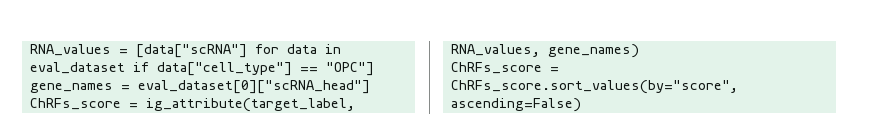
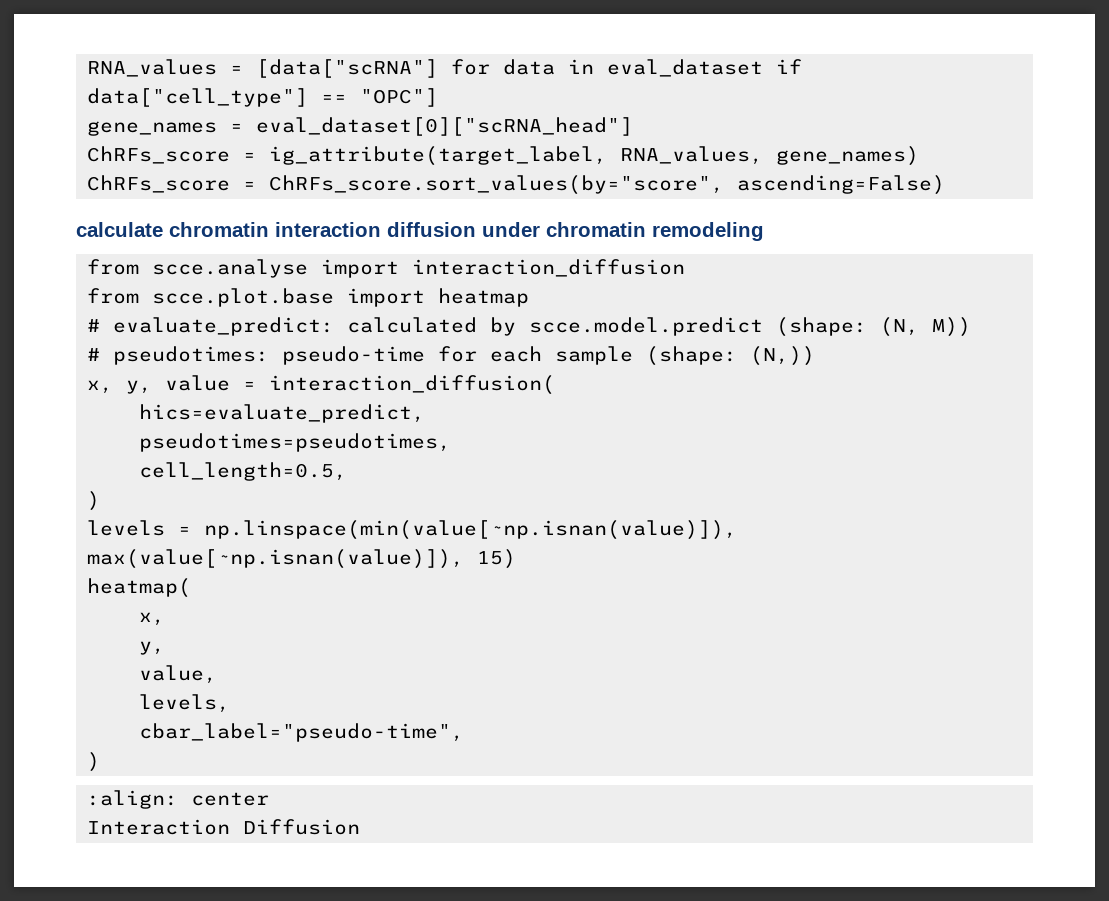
(582, 105) none -> [76,222,764,241] [87,259,686,278] [87,288,530,307] [87,317,972,337] [87,346,816,366] [87,375,556,395] [139,404,426,423] [139,433,452,452] [139,462,348,481] [87,491,101,511] [87,520,738,540] [87,549,517,569] [87,578,192,598] [139,612,166,626] [139,641,166,655] [139,665,218,684] [139,694,231,713] [139,723,465,742] [87,752,101,772] [87,790,270,809] [87,819,361,835] // calculate chromatin interaction diffusion under chromatin remodeling // from scce.analyse import interaction_diffusion // from scce.plot.base import heatmap // # evaluate_predict: calculated by scce.model.predict (shape: (N, M)) // # pseudotimes: pseudo-time for each sample (shape: (N,)) // x, y, value = interaction_diffusion( // hics=evaluate_predict, // pseudotimes=pseudotimes, // cell_length=0.5, // ) // levels = np.linspace(min(value[~np.isnan(value)]), max(value[~np.isnan(value)]), 15) // heatmap( // x, // y, // value, // levels, // cbar_label="pseudo-time", // ) // :align: center // Interaction Diffusion

